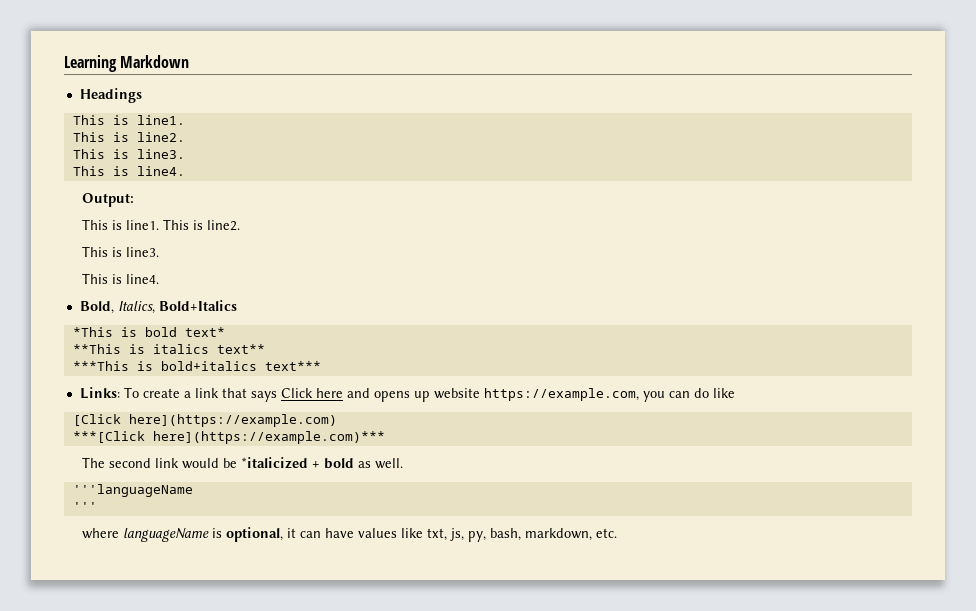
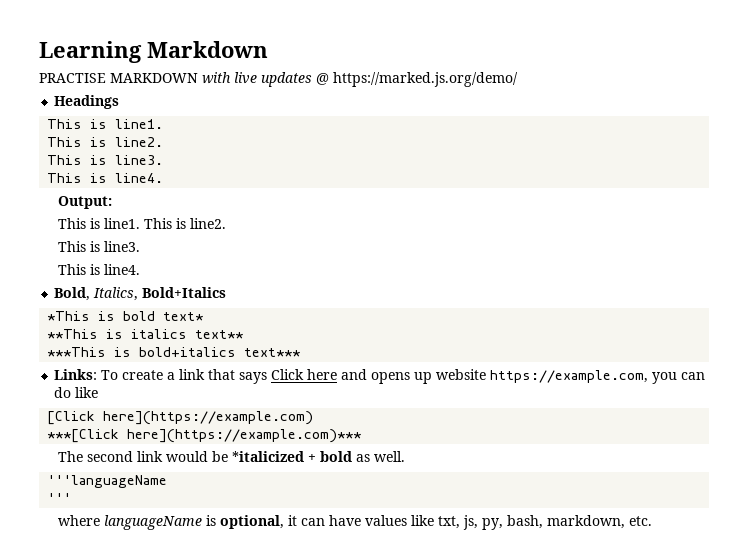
(190, 61) none -> [39,72,518,87] // PRACTISE MARKDOWN with live updates @ https://marked.js.org/demo/

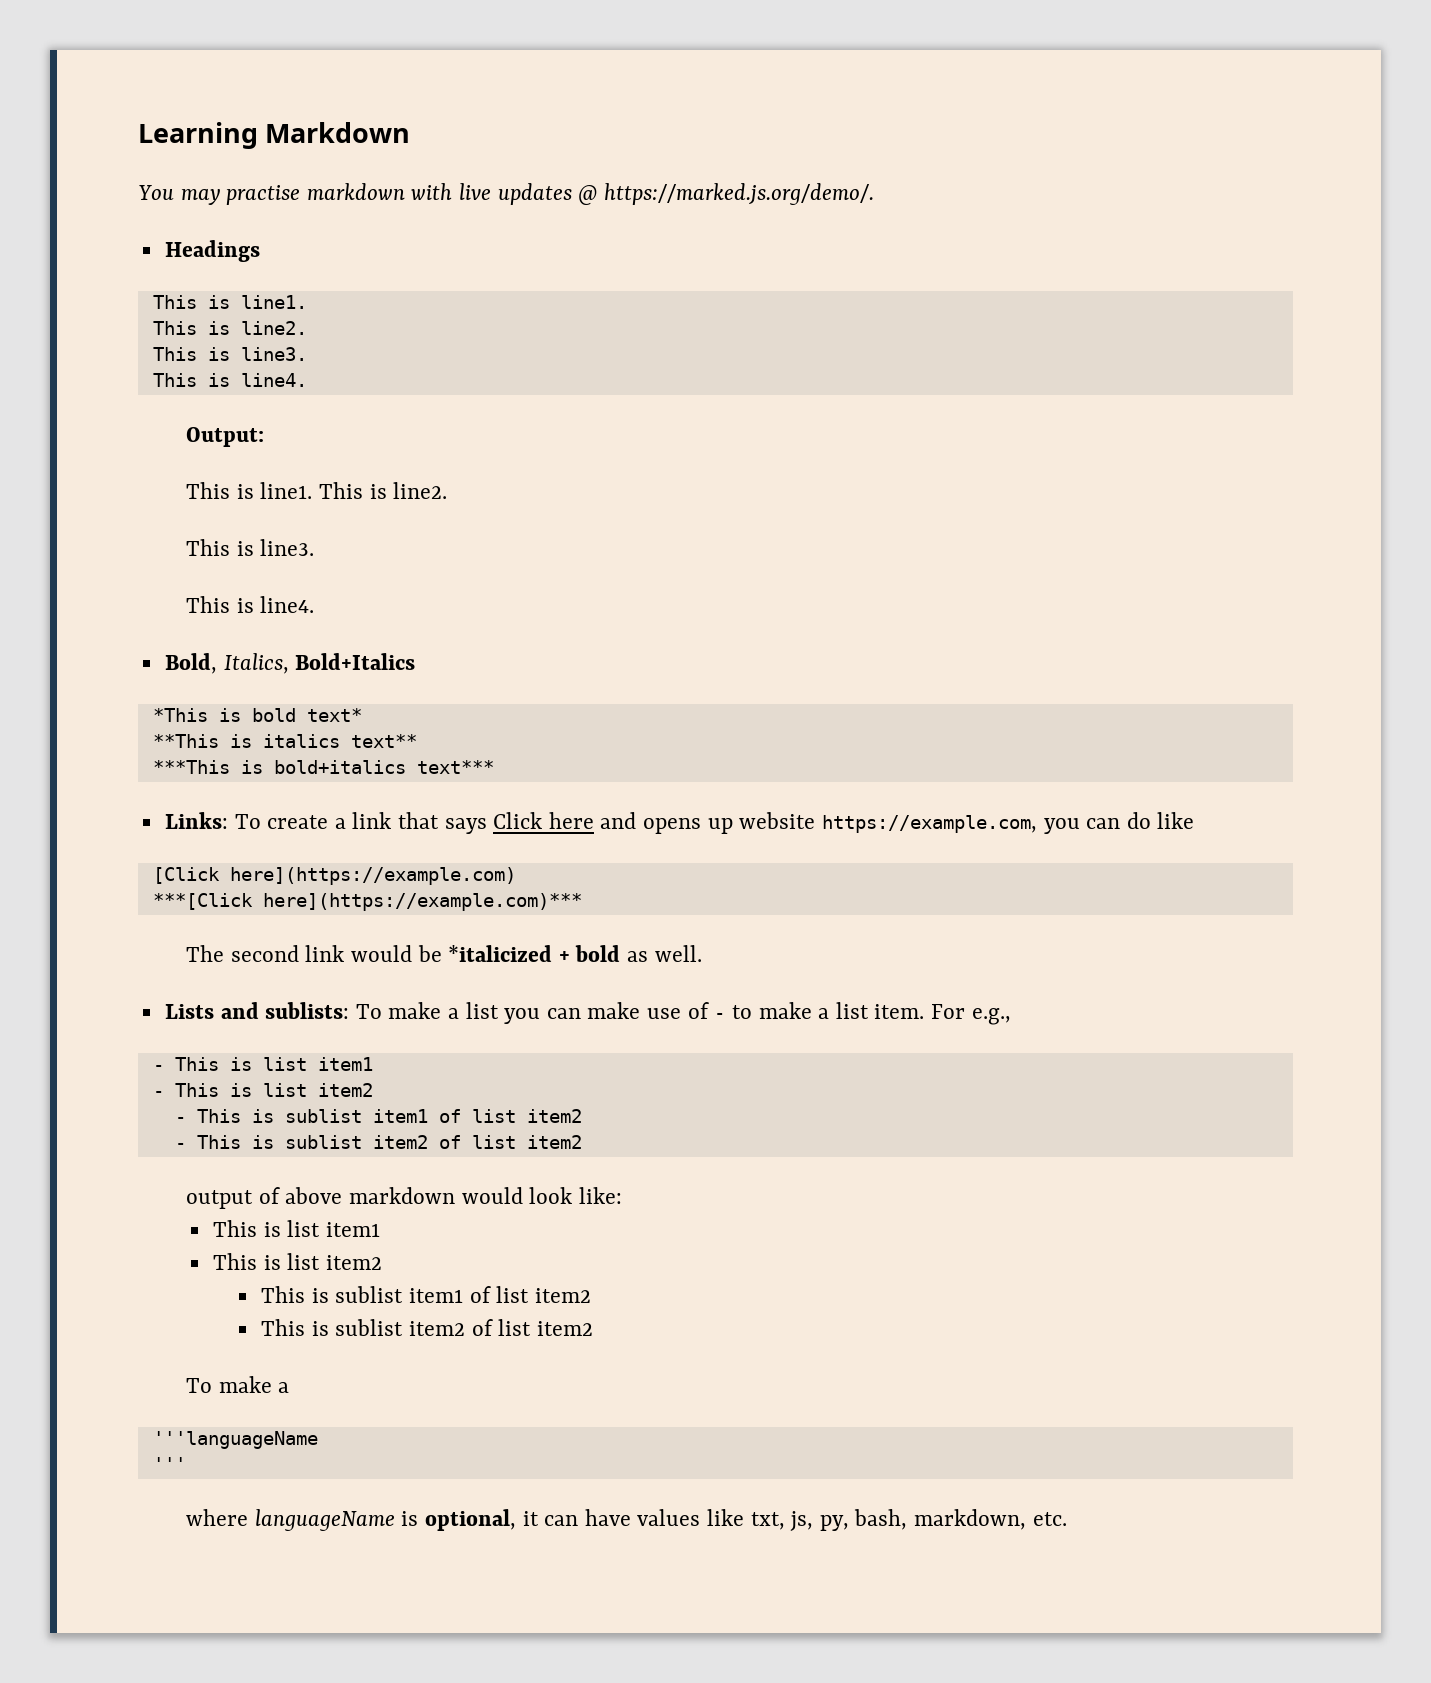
[39,73,198,83] PRACTISE MARKDOWN -> [138,183,405,205] You may practise markdown
[333,72,518,87] https://marked.js.org/demo/ -> [603,183,874,205] https://marked.js.org/demo/.
(405, 456) none -> [164,1002,1011,1025] [152,1057,373,1071] [152,1083,373,1097] [174,1109,582,1123] [174,1135,582,1149] [186,1187,622,1209] [213,1220,380,1237] [213,1253,382,1270] [261,1286,591,1303] [261,1319,593,1336] [186,1376,290,1393] // Lists and sublists: To make a list you can make use of - to make a list item. For e.g., // - This is list item1 // - This is list item2 // - This is sublist item1 of list item2 // - This is sublist item2 of list item2 // output of above markdown would look like: // This is list item1 // This is list item2 // This is sublist item1 of list item2 // This is sublist item2 of list item2 // To make a

